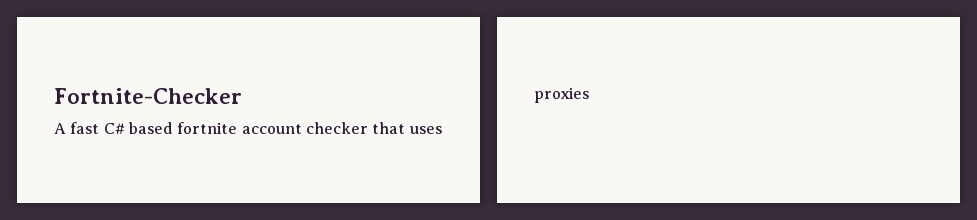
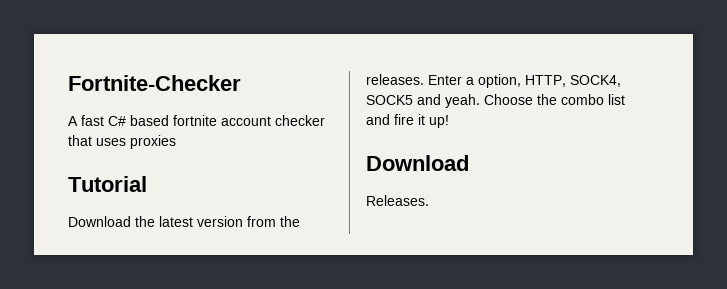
(589, 95) none -> [68,176,147,192] [68,216,300,227] [366,74,621,88] [366,94,625,108] [366,114,449,128] [366,155,469,171] [366,195,429,206] // Tutorial // Download the latest version from the releases. Enter a option, HTTP, SOCK4, SOCK5 and yeah. Choose the combo list and fire it up! // Download // Releases.

